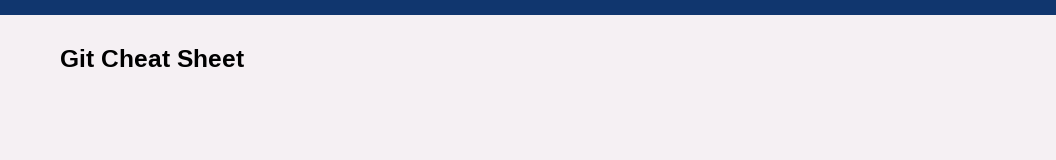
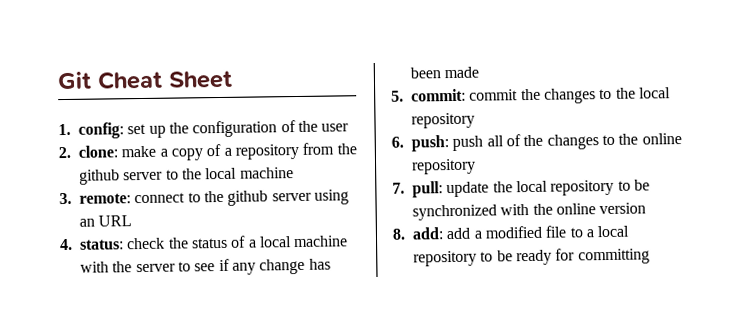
(244, 58) none -> [58,120,350,139] [58,142,357,161] [79,167,294,185] [59,189,349,206] [79,215,133,227] [59,235,349,251] [80,258,331,275] [410,66,480,79] [391,87,671,104] [411,112,475,129] [391,133,682,152] [411,158,476,175] [392,179,650,198] [412,202,647,221] [392,225,630,240] [413,248,650,267] // 1. config: set up the configuration of the user // 2. clone: make a copy of a repository from the github server to the local machine // 3. remote: connect to the github server using an URL // 4. status: check the status of a local machine with the server to see if any change has been made // 5. commit: commit the changes to the local repository // 6. push: push all of the changes to the online repository // 7. pull: update the local repository to be synchronized with the online version // 8. add: add a modified file to a local repository to be ready for committing

